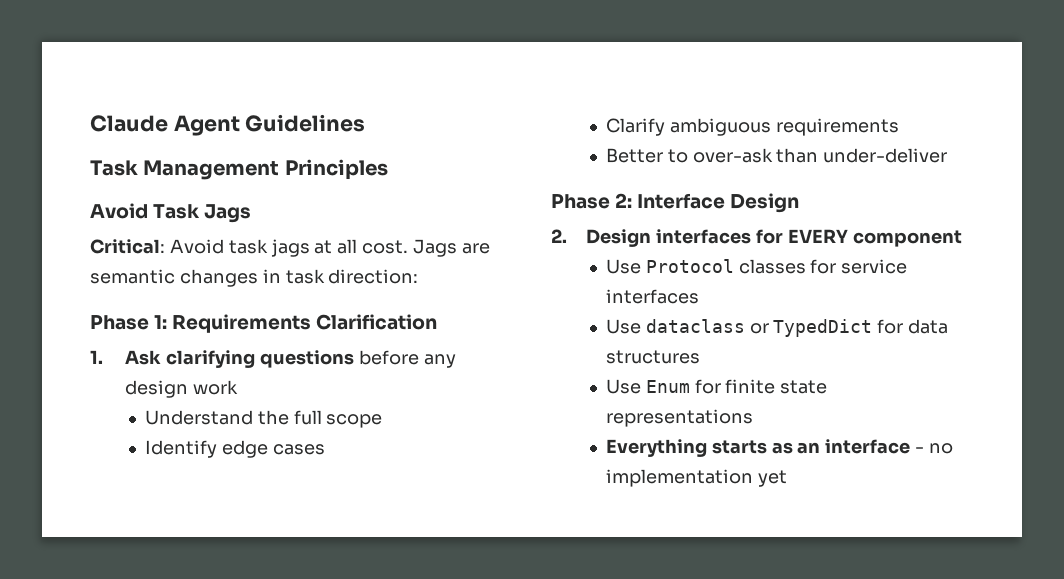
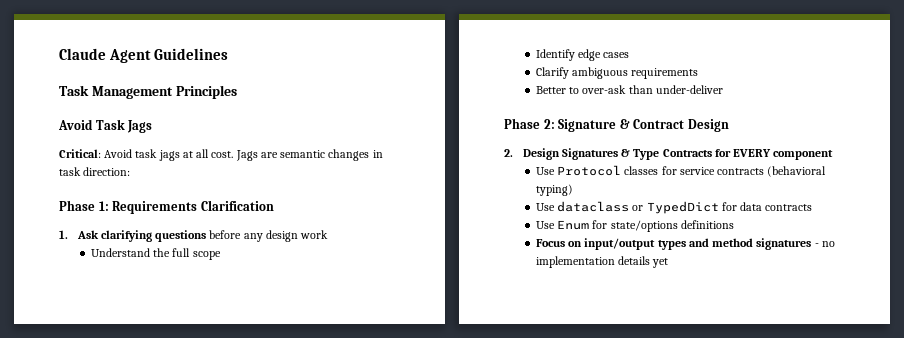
[637,193,726,209] Interface -> [558,119,685,132] Signature & Contract
[655,229,751,244] interfaces -> [561,148,712,160] Signatures & Type Contracts
[605,289,699,304] interfaces -> [717,166,827,177] [535,184,573,196] contracts (behavioral typing)
[605,350,700,364] structures -> [765,204,813,211] contracts
[725,379,828,394] [605,409,753,427] [605,439,911,457] finite state representations // Everything starts as an interface -> [610,220,734,232] [535,238,812,250] state/options definitions // Focus on input/output types and method signatures
(753, 478) none -> [618,256,651,265] details

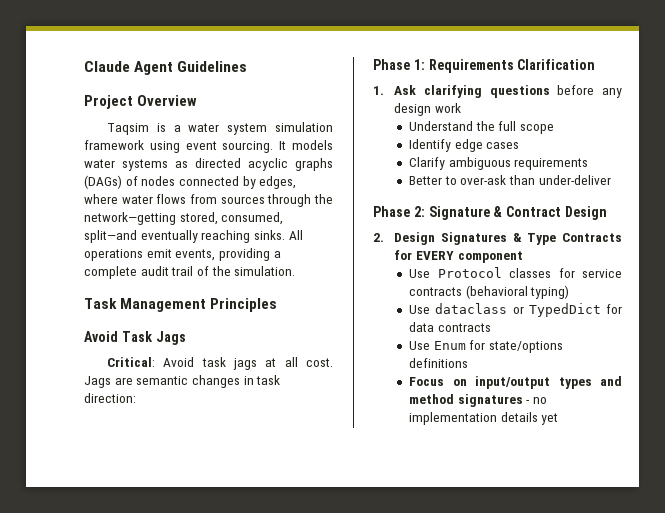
(229, 54) none -> [84,95,198,109] [107,122,333,135] [84,140,333,153] [84,158,333,171] [84,175,297,189] [84,194,333,207] [84,212,284,225] [84,230,303,243] [84,248,281,261] [84,266,296,279] // Project Overview // Taqsim is a water system simulation framework using event sourcing. It models water systems as directed acyclic graphs (DAGs) of nodes connected by edges, where water flows from sources through the network—getting stored, consumed, split—and eventually reaching sinks. All operations emit events, providing a complete audit trail of the simulation.

